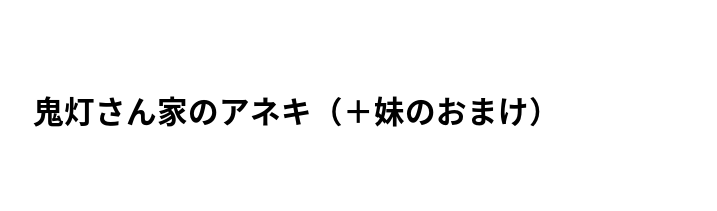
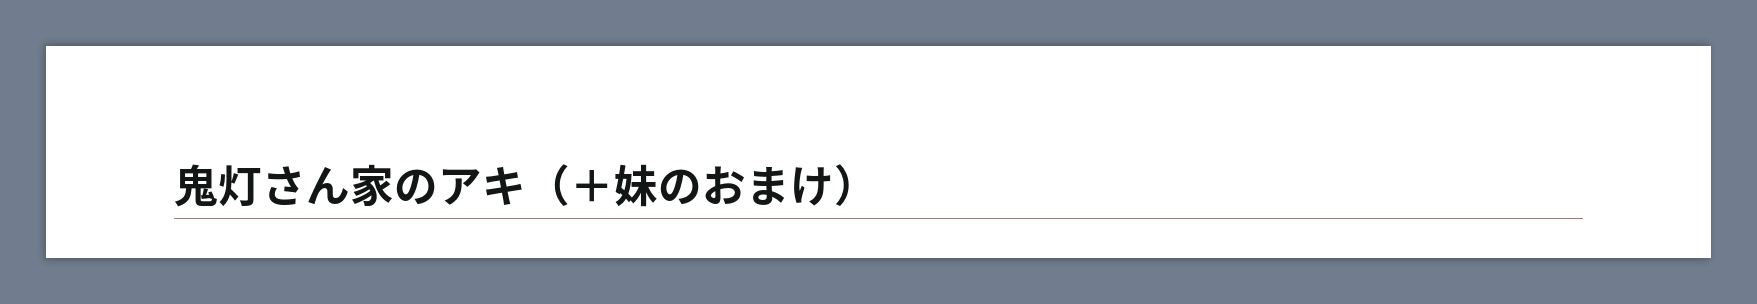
[250,97,281,126] ネ -> (482, 187) none

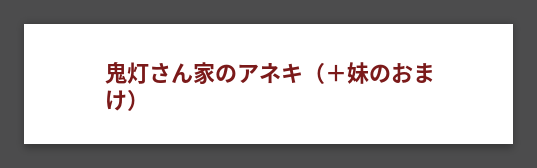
(482, 187) none -> [259,62,281,84] ネ

